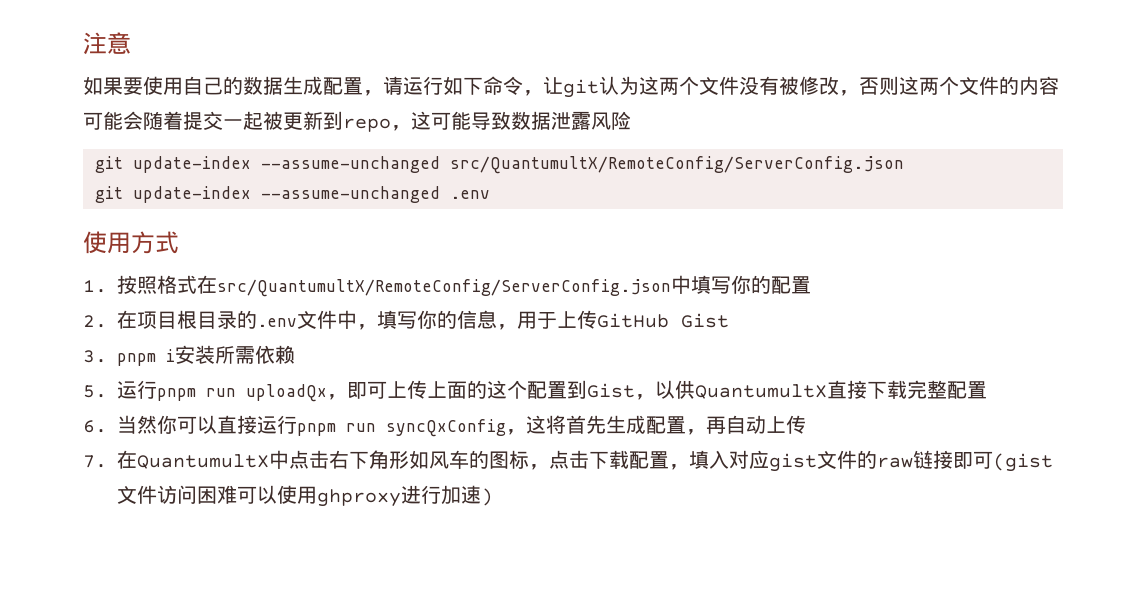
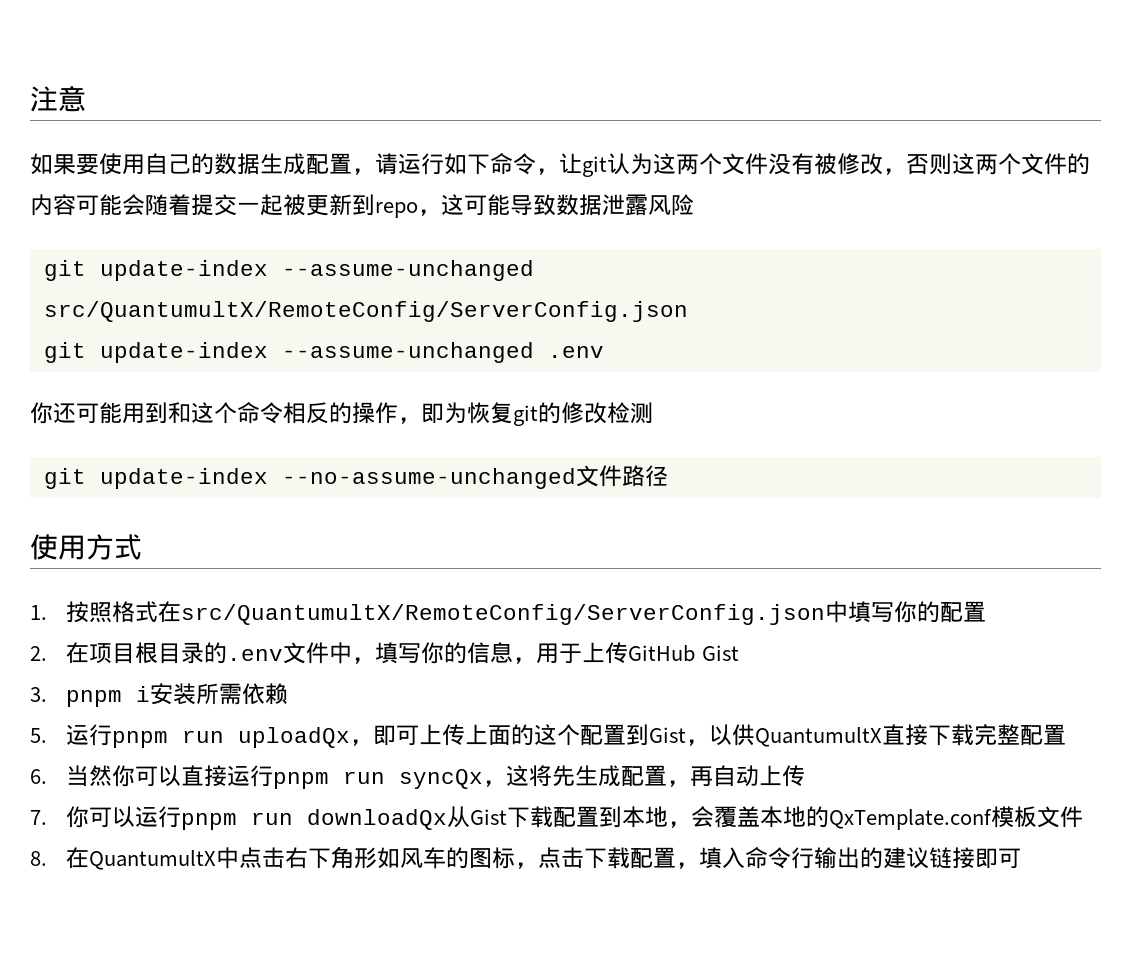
(490, 194) none -> [30,402,653,426] [43,465,668,489] // 你还可能用到和这个命令相反的操作，即为恢复git的修改检测 // git update-index --no-assume-unchanged文件路径
[386,415,586,437] syncQxConfig，这将首 -> [399,765,553,789] syncQx，这将
(107, 461) none -> [66,806,1084,830] [30,851,47,866] 你可以运行pnpm run downloadQx从Gist下载配置到本地，会覆盖本地的QxTemplate.conf模板文件 // 8.
[729,450,1053,472] [117,485,493,507] 对应gist文件的raw链接即可(gist文件访问困难可以使用ghproxy进行加速) -> [745,847,1022,869] 命令行输出的建议链接即可

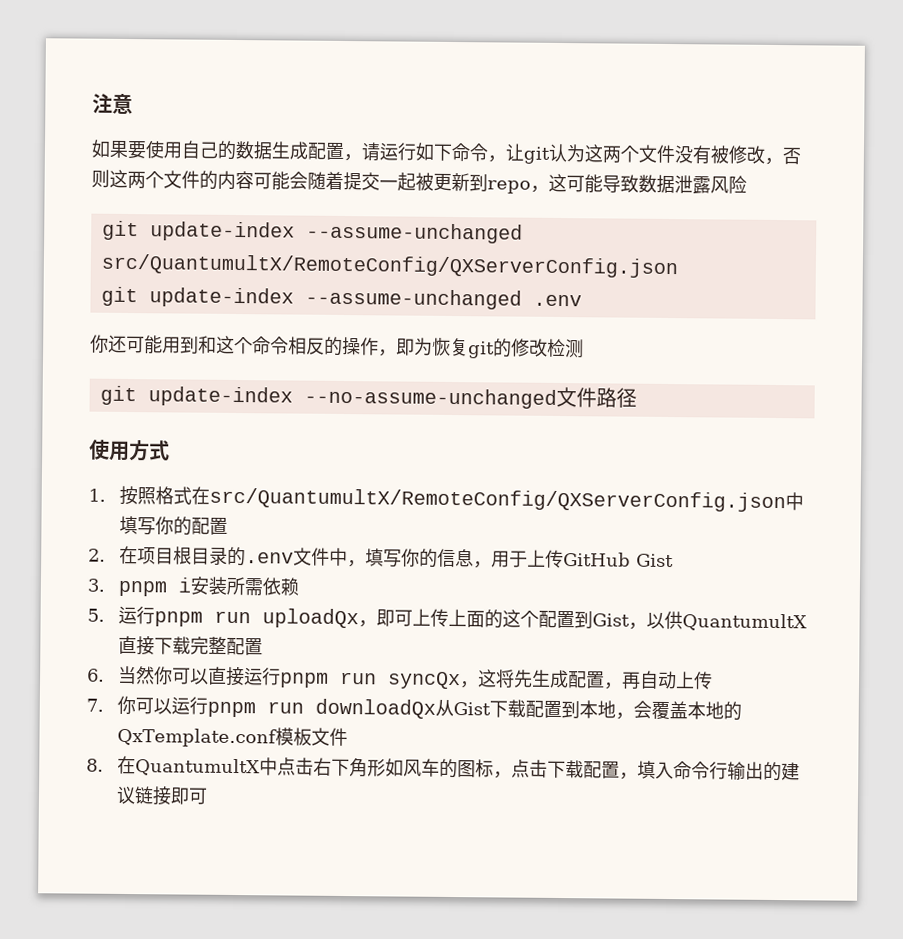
[43,301,688,322] src/QuantumultX/RemoteConfig/ServerConfig.json -> [100,253,678,279] src/QuantumultX/RemoteConfig/QXServerConfig.json
[181,604,826,625] src/QuantumultX/RemoteConfig/ServerConfig.json -> [209,487,787,513] src/QuantumultX/RemoteConfig/QXServerConfig.json

